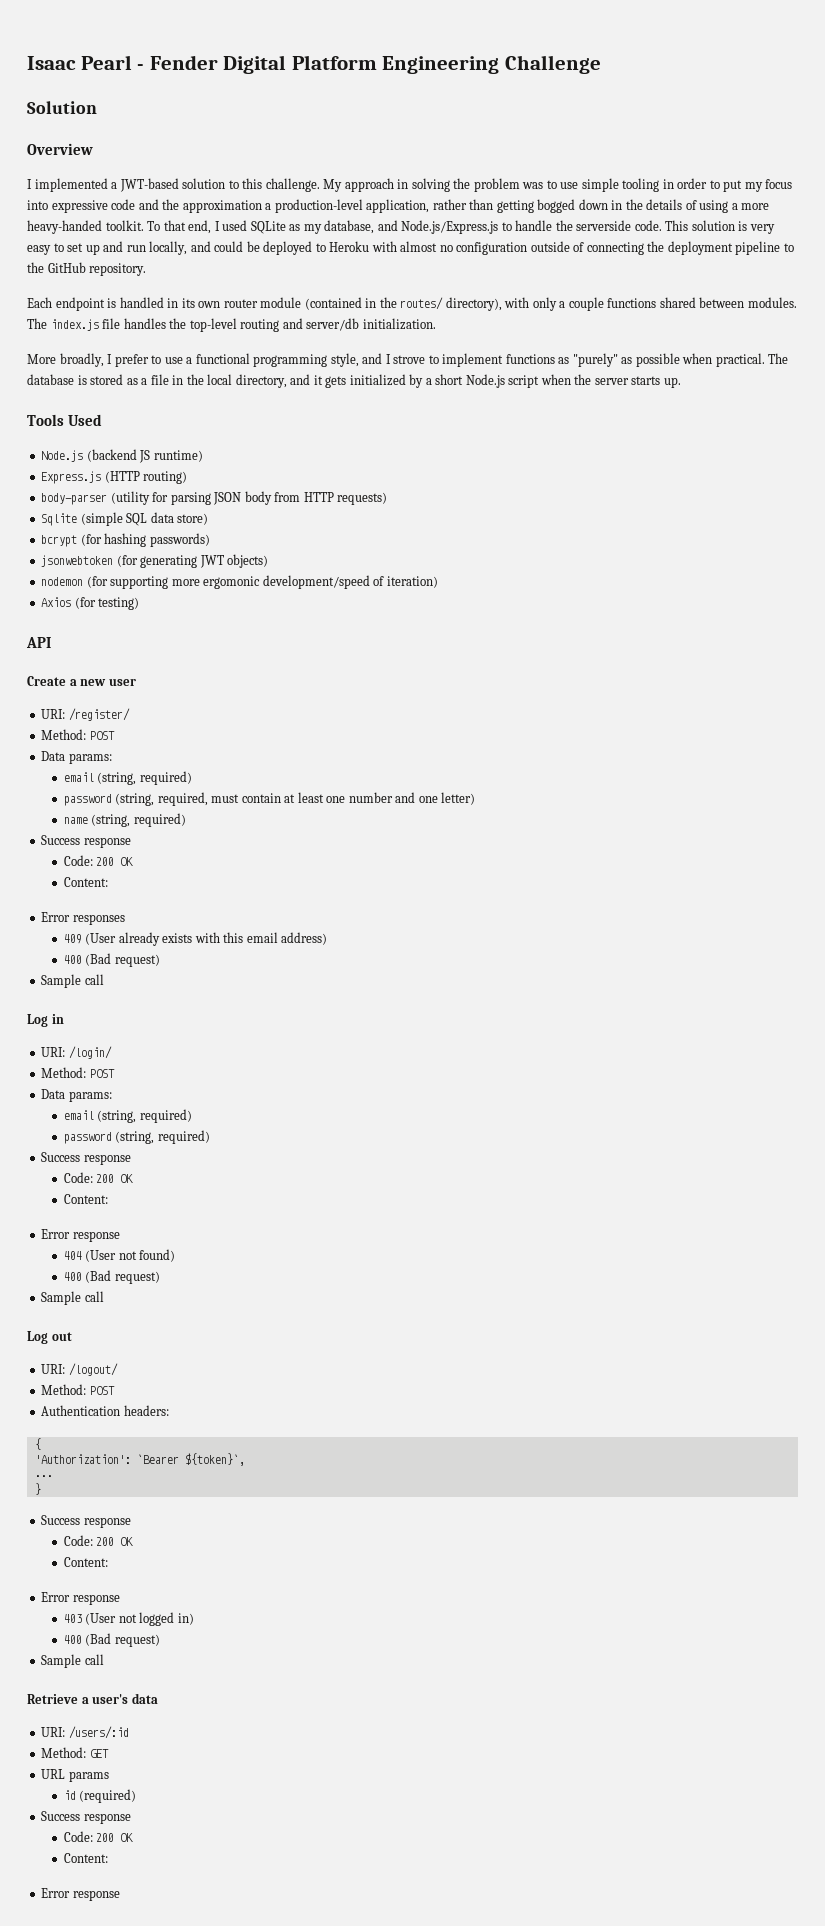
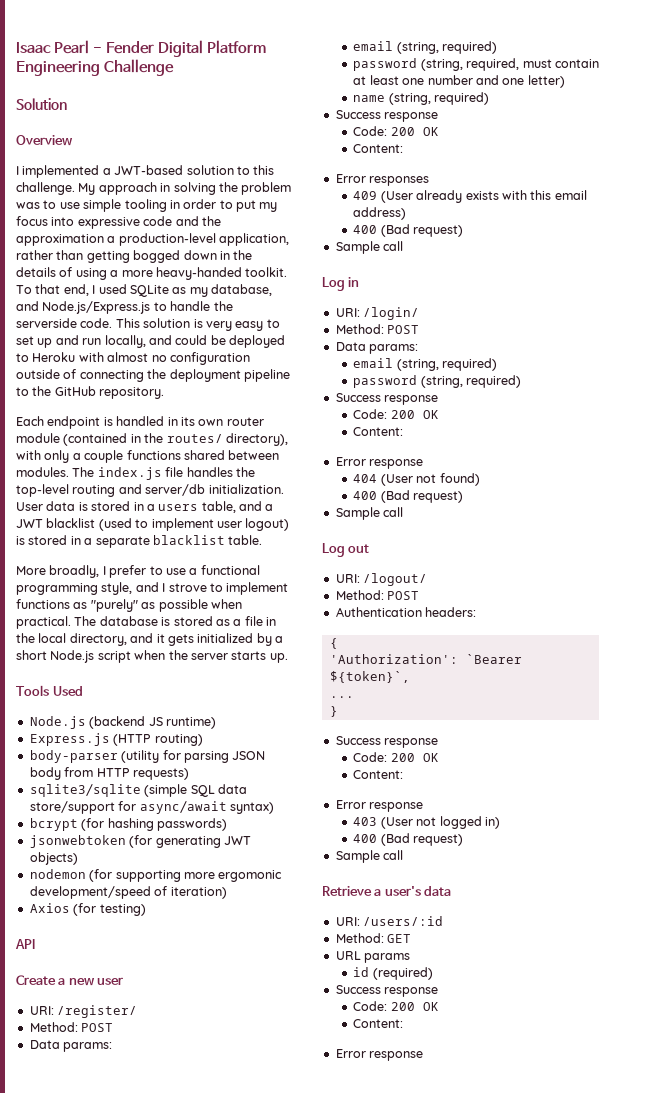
(436, 324) none -> [16,501,274,513] [16,518,290,531] [16,535,263,548] User data is stored in a users table, and a JWT blacklist (used to implement user logout) is stored in a separate blacklist table.
[41,513,78,526] Sqlite -> [29,784,141,797] sqlite3/sqlite
[177,513,209,525] store) -> [29,801,274,814] store/support for async/await syntax)

